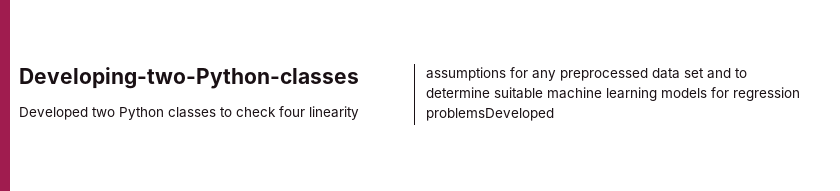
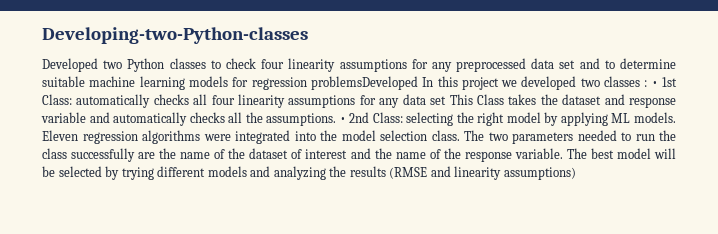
(554, 114) none -> [422,76,677,90] [42,94,677,108] [41,112,677,126] [42,130,676,144] [42,148,676,162] [42,166,576,180] In this project we developed two classes : • 1st Class: automatically checks all four linearity assumptions for any data set This Class takes the dataset and response variable and automatically checks all the assumptions. • 2nd Class: selecting the right model by applying ML models. Eleven regression algorithms were integrated into the model selection class. The two parameters needed to run the class successfully are the name of the dataset of interest and the name of the response variable. The best model will be selected by trying different models and analyzing the results (RMSE and linearity assumptions)

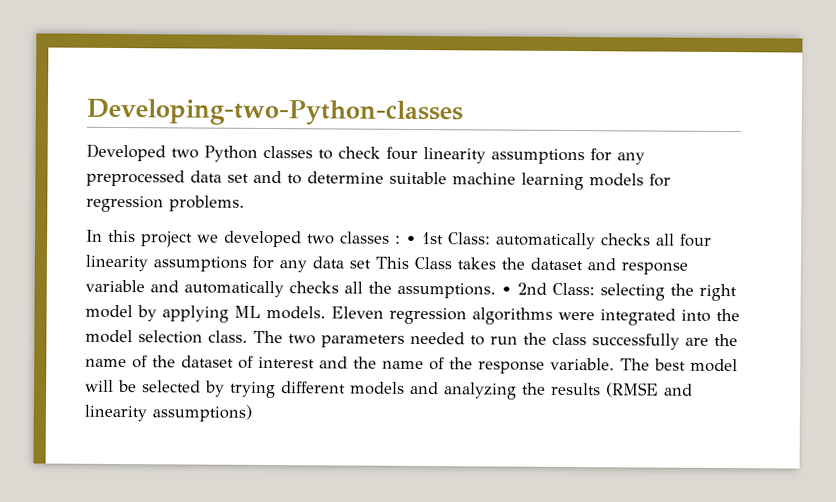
[310,76,418,90] problemsDeveloped -> [169,195,245,212] problems. //

